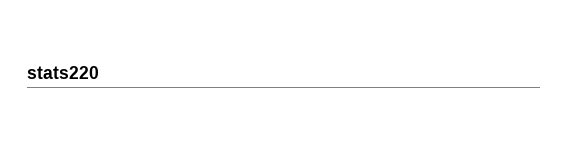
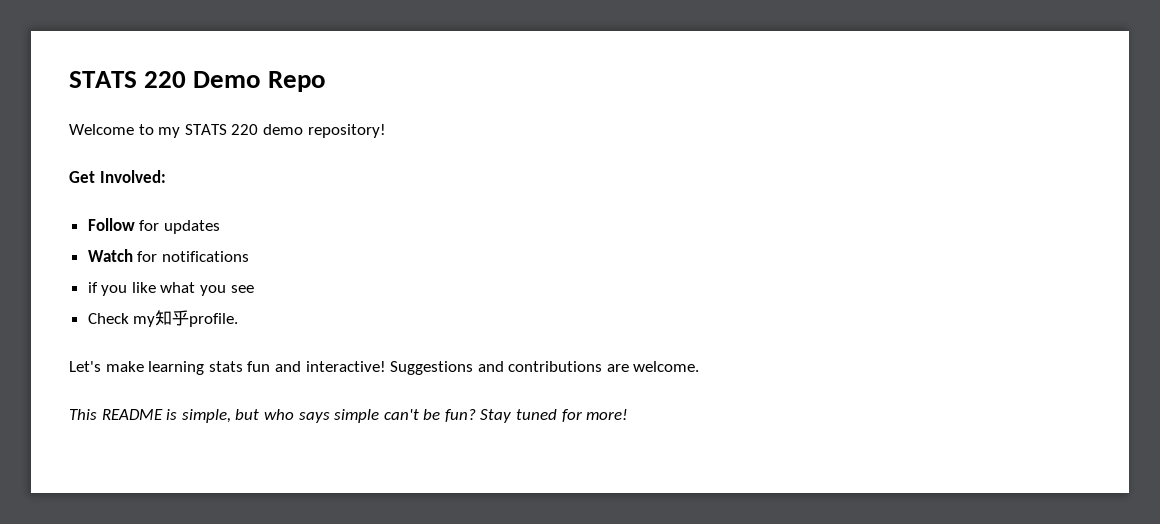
[27,66,99,79] stats220 -> [69,71,327,92] [69,124,386,138] [69,170,166,183] [87,218,220,234] [87,249,249,262] [87,282,254,296] [87,310,239,327] [69,361,700,375] [69,409,629,423] STATS 220 Demo Repo // Welcome to my STATS 220 demo repository! // Get Involved: // Follow for updates // Watch for notifications // if you like what you see // Check my知乎profile. // Let's make learning stats fun and interactive! Suggestions and contributions are welcome. // This README is simple, but who says simple can't be fun? Stay tuned for more!

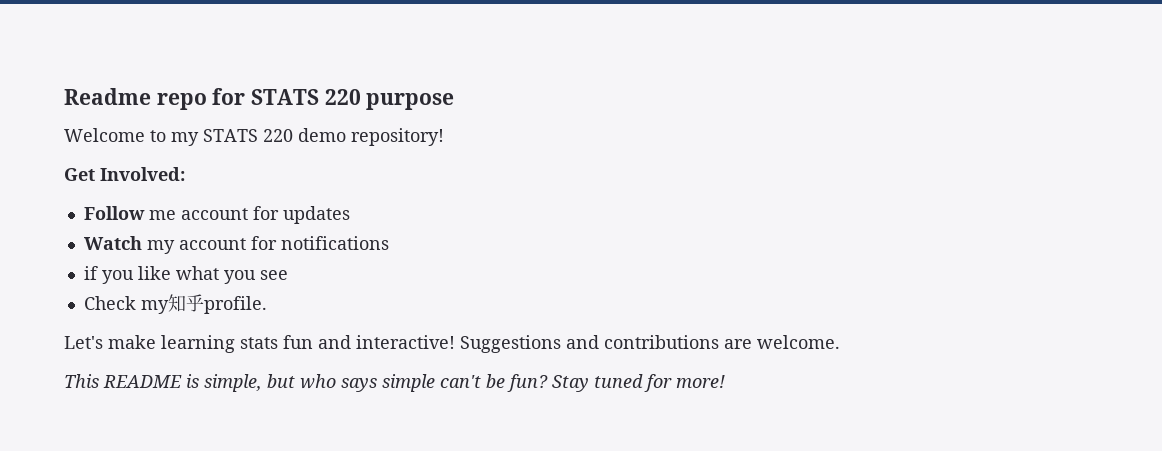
[69,71,327,92] STATS 220 Demo Repo -> [64,88,455,110] Readme repo for STATS 220 purpose
(135, 224) none -> [148,208,248,220] me account
(133, 255) none -> [146,238,246,254] my account

